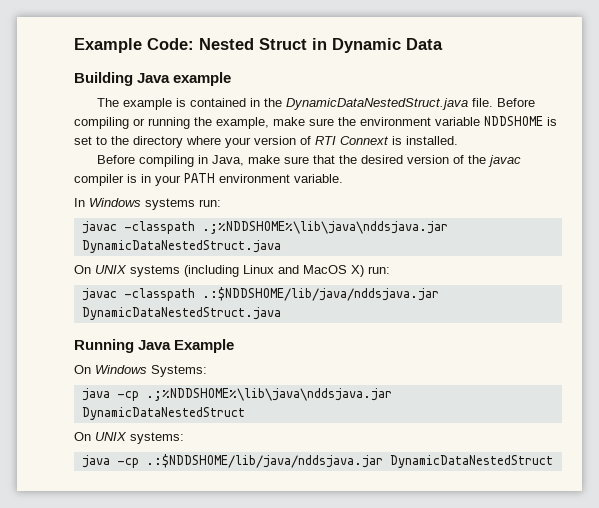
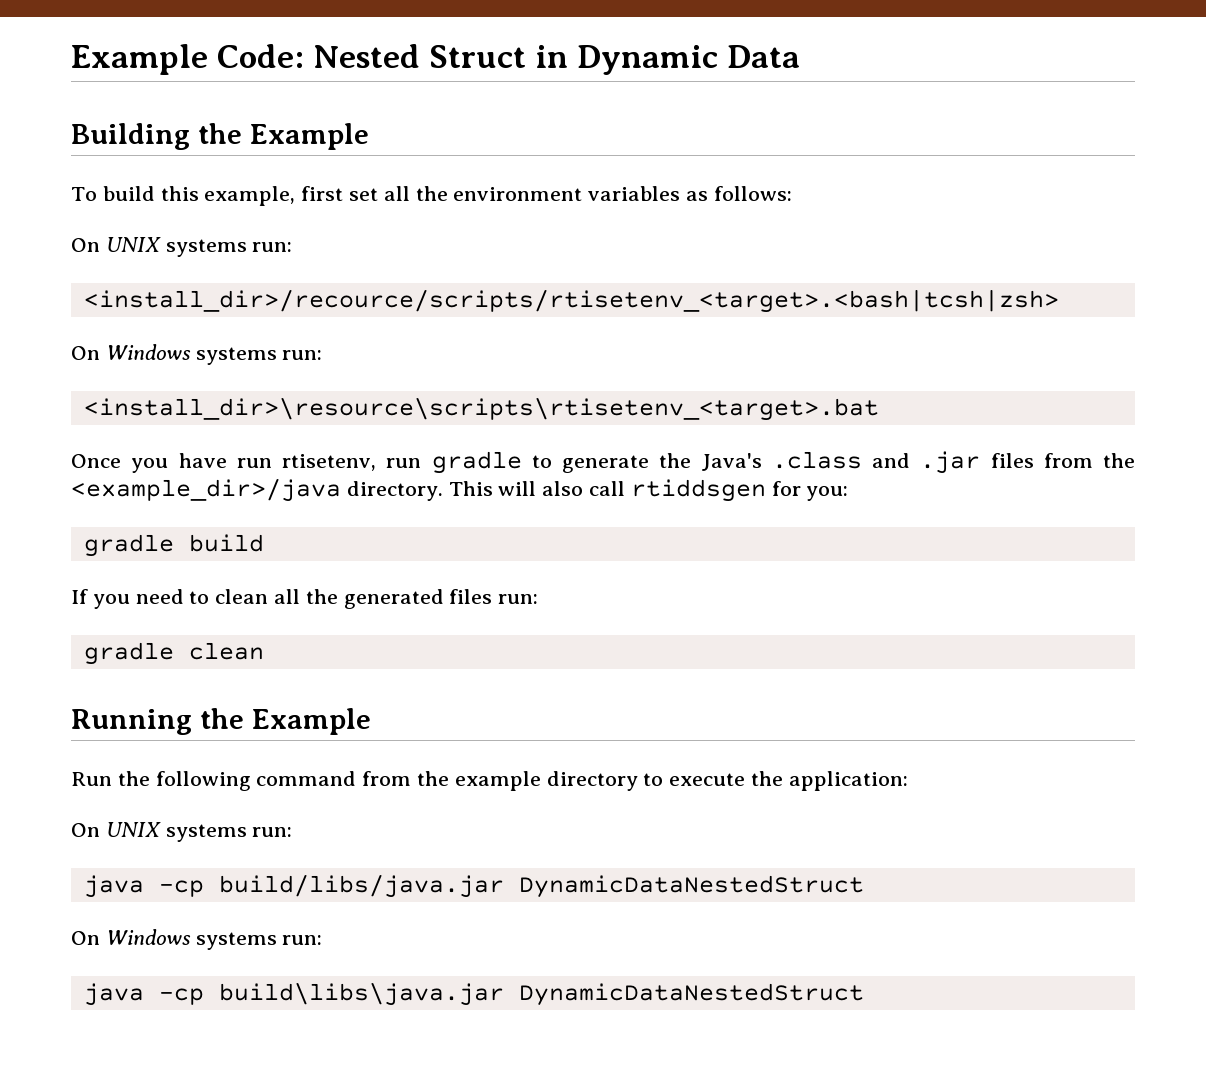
[137,72,232,86] [97,98,536,110] [74,116,557,129] [74,136,458,148] [97,155,522,167] [74,173,343,186] [74,198,221,210] [81,221,448,234] [81,240,281,253] [74,265,390,277] [81,287,439,301] [81,307,281,320] [74,339,235,353] [74,365,207,377] [81,388,392,401] [81,407,245,420] [74,432,184,444] [81,454,553,468] Java example // The example is contained in the DynamicDataNestedStruct.java file. Before compiling or running the example, make sure the environment variable NDDSHOME is set to the directory where your version of RTI Connext is installed. // Before compiling in Java, make sure that the desired version of the javac compiler is in your PATH environment variable. // In Windows systems run: // javac -classpath .;%NDDSHOME%\lib\java\nddsjava.jar DynamicDataNestedStruct.java // On UNIX systems (including Linux and MacOS X) run: // javac -classpath .:$NDDSHOME/lib/java/nddsjava.jar DynamicDataNestedStruct.java // Running Java Example // On Windows Systems: // java -cp .;%NDDSHOME%\lib\java\nddsjava.jar DynamicDataNestedStruct // On UNIX systems: // java -cp .:$NDDSHOME/lib/java/nddsjava.jar DynamicDataNestedStruct -> [197,123,369,150] [71,186,792,206] [71,237,293,257] [83,289,1059,313] [71,344,323,365] [83,397,879,421] [71,451,1135,474] [71,478,849,502] [83,534,264,557] [71,589,539,609] [83,642,264,665] [71,708,371,735] [71,771,908,791] [71,822,293,842] [83,874,864,898] [71,929,323,950] [83,982,864,1006] the Example // To build this example, first set all the environment variables as follows: // On UNIX systems run: // <install_dir>/recource/scripts/rtisetenv_<target>.<bash|tcsh|zsh> // On Windows systems run: // <install_dir>\resource\scripts\rtisetenv_<target>.bat // Once you have run rtisetenv, run gradle to generate the Java's .class and .jar files from the <example_dir>/java directory. This will also call rtiddsgen for you: // gradle build // If you need to clean all the generated files run: // gradle clean // Running the Example // Run the following command from the example directory to execute the application: // On UNIX systems run: // java -cp build/libs/java.jar DynamicDataNestedStruct // On Windows systems run: // java -cp build\libs\java.jar DynamicDataNestedStruct

